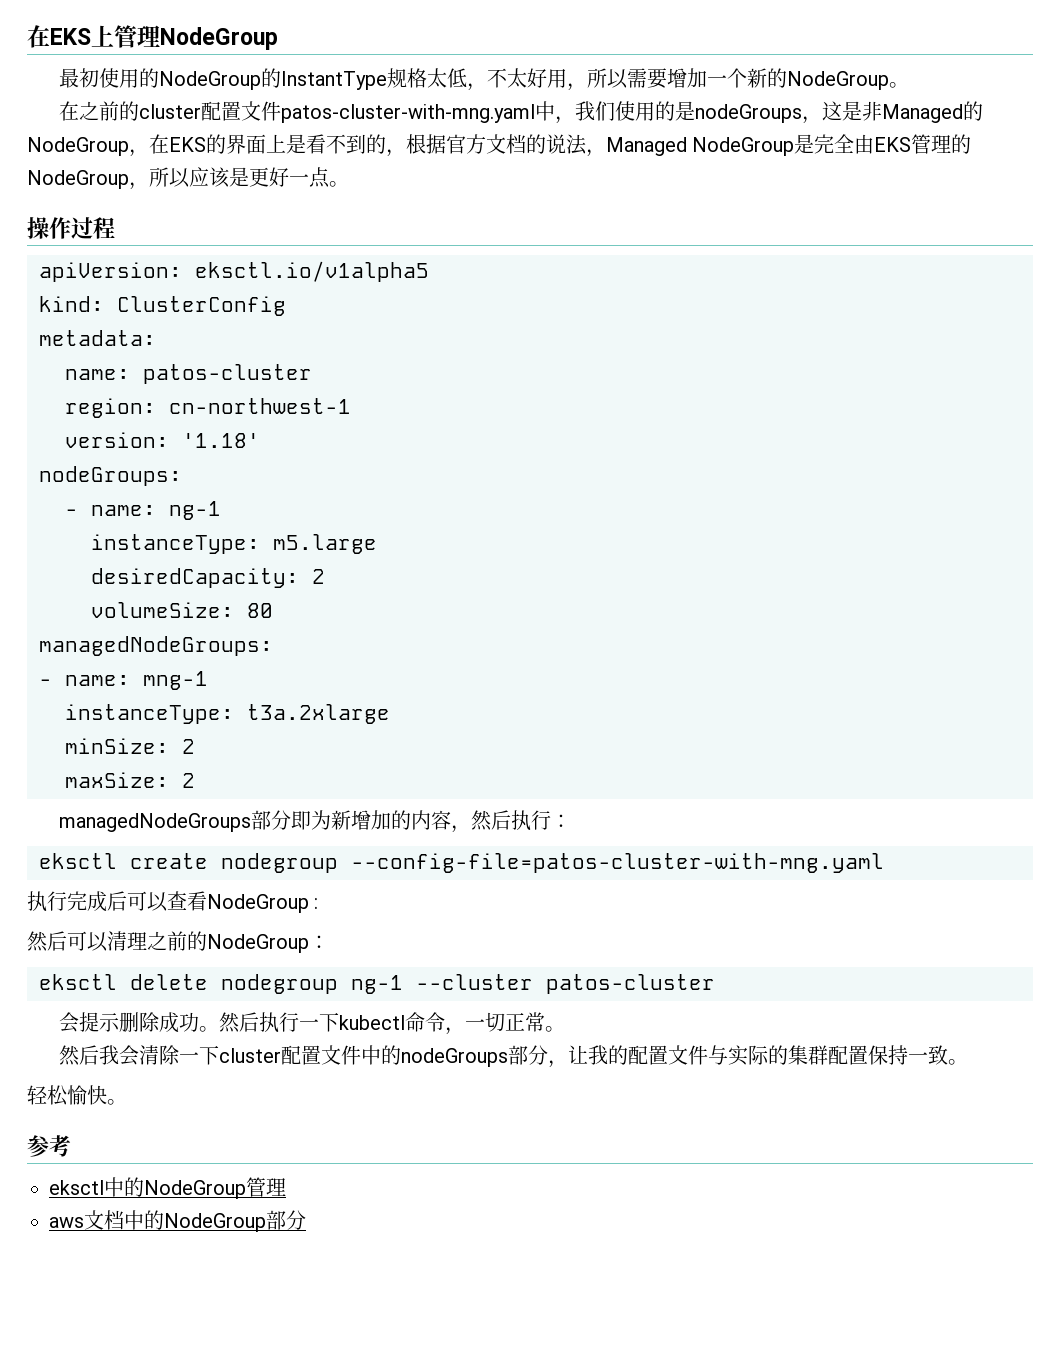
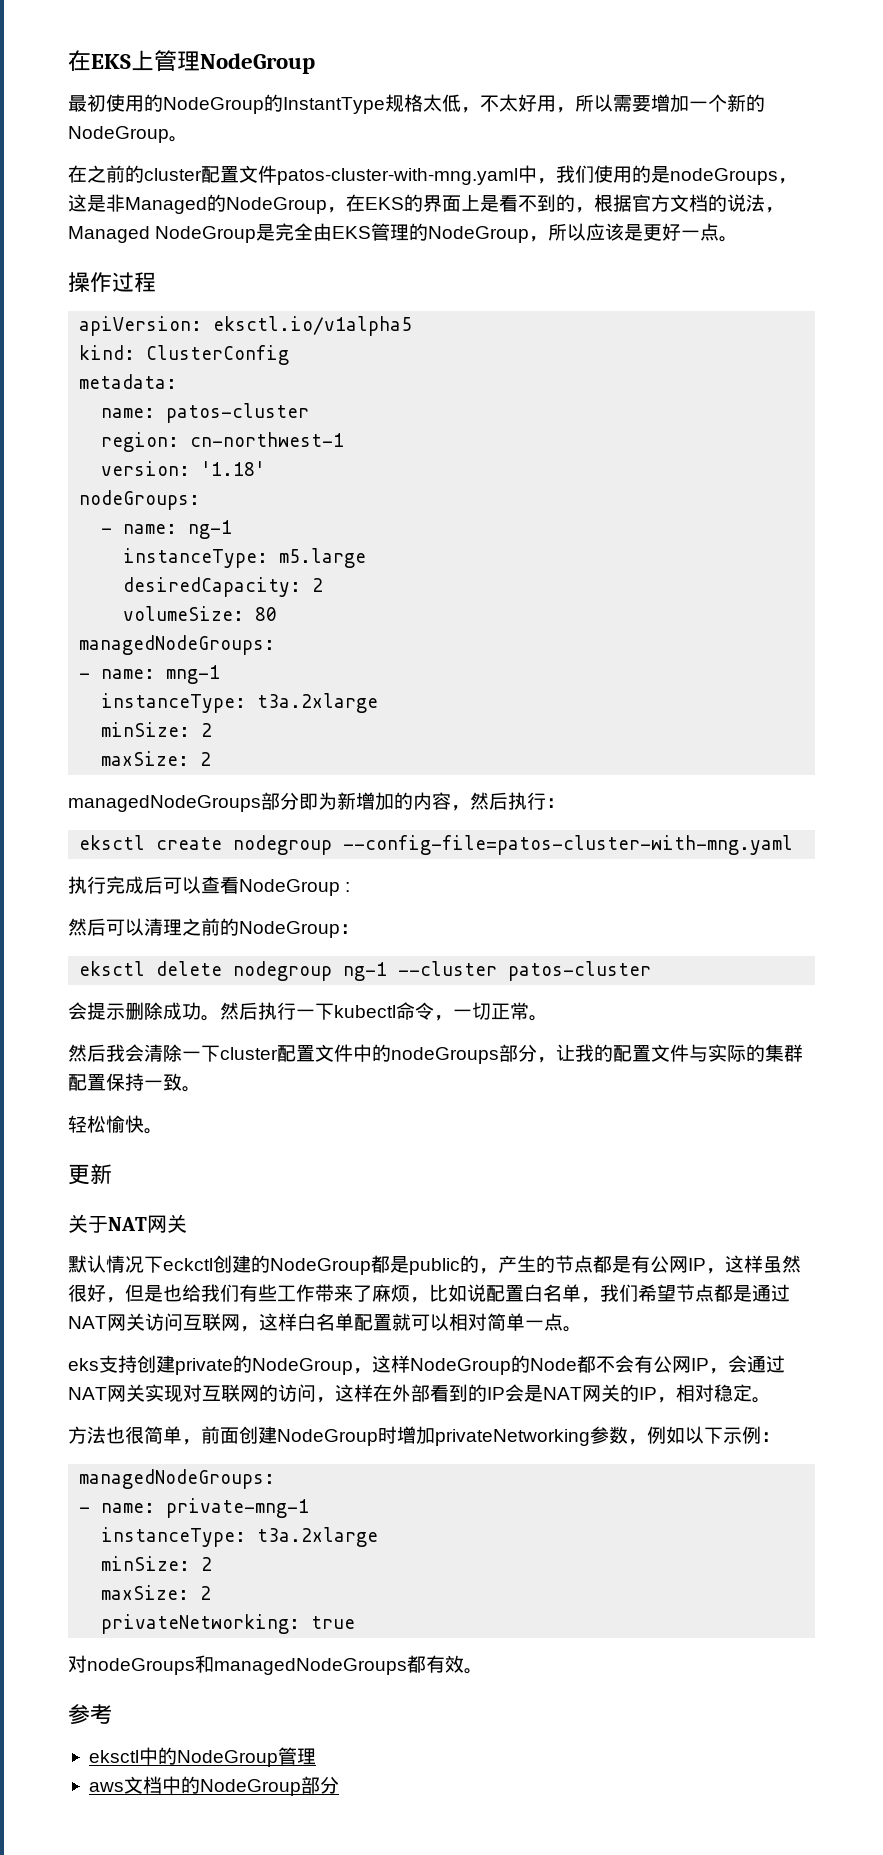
(127, 1102) none -> [68,1164,112,1185] [68,1214,187,1233] [68,1255,801,1275] [68,1284,790,1303] [68,1313,582,1332] [68,1355,785,1375] [68,1384,771,1403] [68,1426,780,1446] [79,1469,276,1489] [79,1498,310,1518] [101,1527,379,1547] [101,1556,213,1571] [101,1585,212,1600] [101,1614,356,1634] [68,1655,483,1675] // 更新 // 关于NAT网关 // 默认情况下eckctl创建的NodeGroup都是public的，产生的节点都是有公网IP，这样虽然很好，但是也给我们有些工作带来了麻烦，比如说配置白名单，我们希望节点都是通过NAT网关访问互联网，这样白名单配置就可以相对简单一点。 // eks支持创建private的NodeGroup，这样NodeGroup的Node都不会有公网IP，会通过NAT网关实现对互联网的访问，这样在外部看到的IP会是NAT网关的IP，相对稳定。 // 方法也很简单，前面创建NodeGroup时增加privateNetworking参数，例如以下示例： // managedNodeGroups: // - name: private-mng-1 // instanceType: t3a.2xlarge // minSize: 2 // maxSize: 2 // privateNetworking: true // 对nodeGroups和managedNodeGroups都有效。

